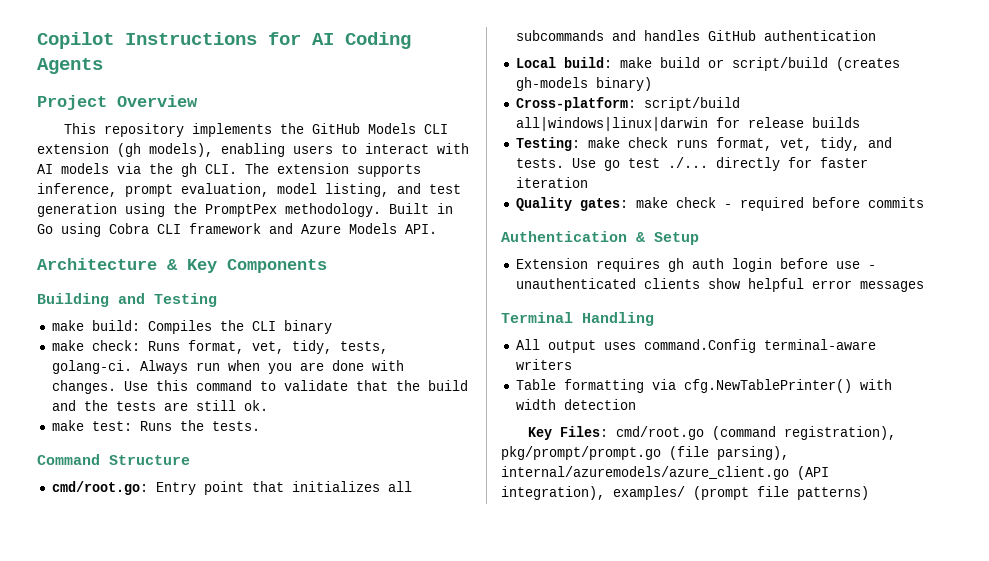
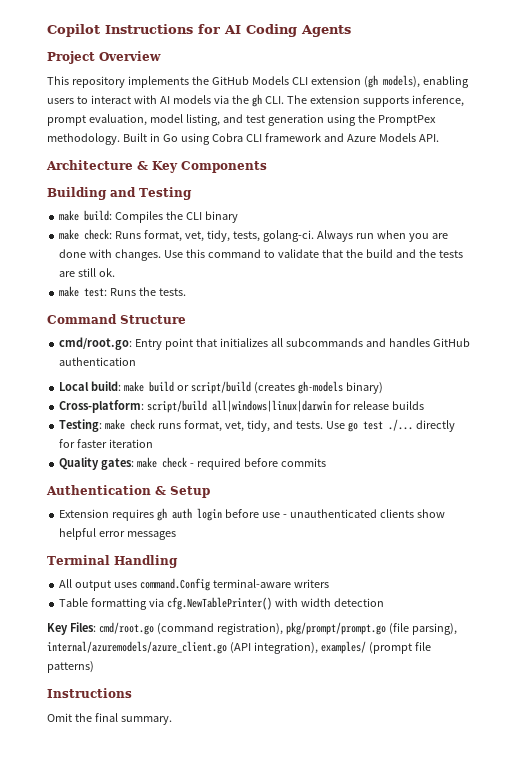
(869, 493) none -> [47,688,132,698] [47,713,172,725] // Instructions // Omit the final summary.

